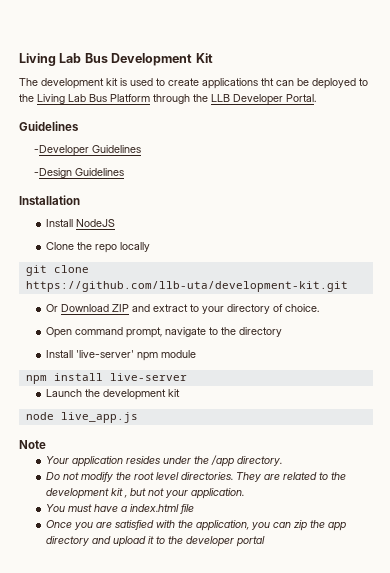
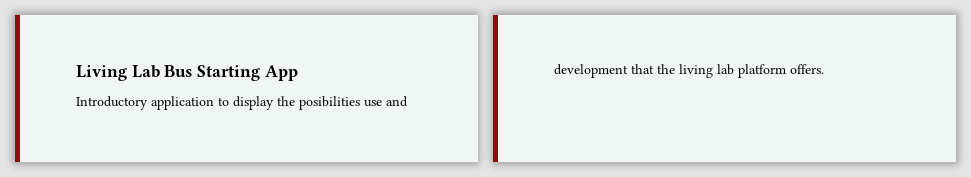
[19,53,213,66] [19,78,368,89] [19,94,316,105] [19,121,79,131] [33,145,141,156] [33,168,124,178] [19,195,80,205] [45,219,115,227] [45,242,150,253] [25,265,89,276] [25,281,348,292] [45,304,319,314] [45,327,282,338] [45,350,196,361] [25,373,187,384] [45,389,180,400] [25,412,138,423] [19,440,46,449] [45,455,282,467] [45,472,346,482] [45,488,244,499] [45,504,194,514] [45,520,346,531] [45,536,265,547] Living Lab Bus Development Kit // The development kit is used to create applications tht can be deployed to the Living Lab Bus Platform through the LLB Developer Portal. // Guidelines // -Developer Guidelines // -Design Guidelines // Installation // Install NodeJS // Clone the repo locally // git clone https://github.com/llb-uta/development-kit.git // Or Download ZIP and extract to your directory of choice. // Open command prompt, navigate to the directory // Install 'live-server' npm module // npm install live-server // Launch the development kit // node live_app.js // Note // Your application resides under the /app directory. // Do not modify the root level directories. They are related to the development kit , but not your application. // You must have a index.html file // Once you are satisfied with the application, you can zip the app directory and upload it to the developer portal -> [76,65,298,81] [76,96,408,110] [554,64,824,78] Living Lab Bus Starting App // Introductory application to display the posibilities use and development that the living lab platform offers.

